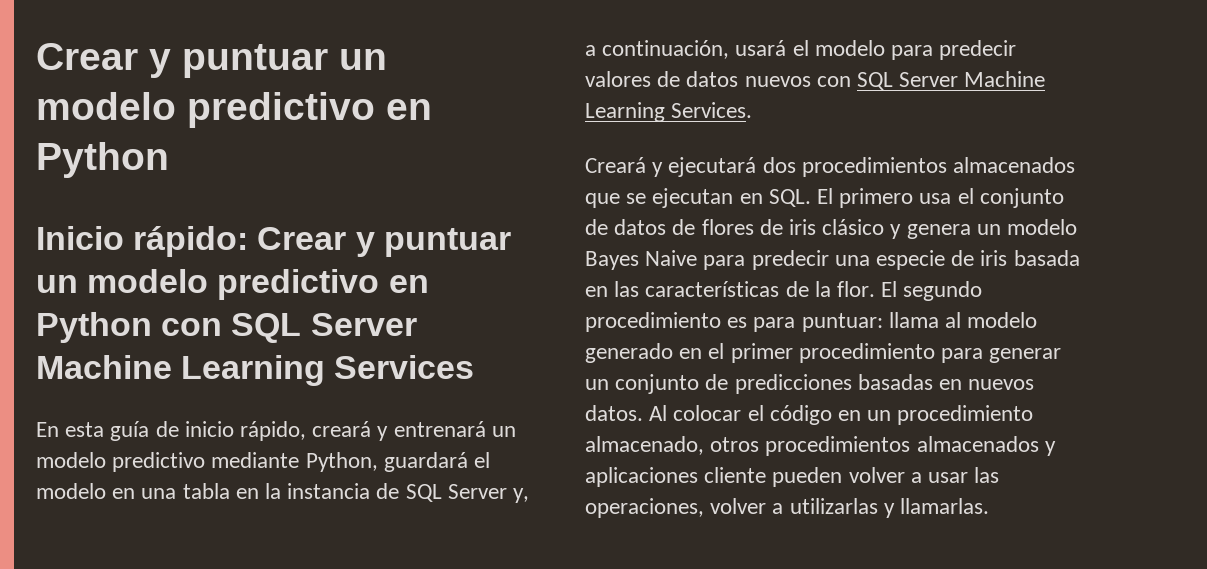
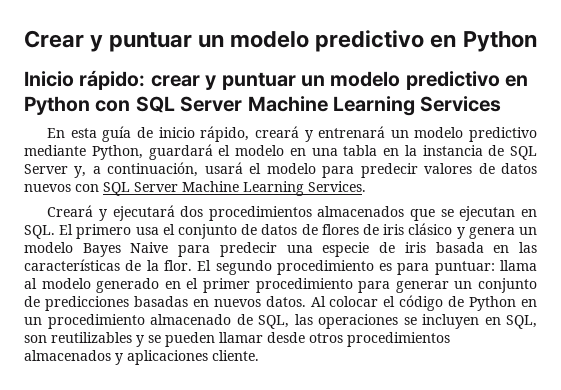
[257,227,347,250] Crear -> [150,75,200,87] crear
(832, 415) none -> [448,296,517,311] de Python
[585,436,704,455] almacenado, -> [150,314,537,329] [24,332,305,347] almacenado de SQL, las operaciones se incluyen en SQL, son reutilizables y se pueden llamar desde
[704,467,1000,487] [585,498,990,518] cliente pueden volver a usar las operaciones, volver a utilizarlas y llamarlas. -> [212,350,259,361] cliente.

